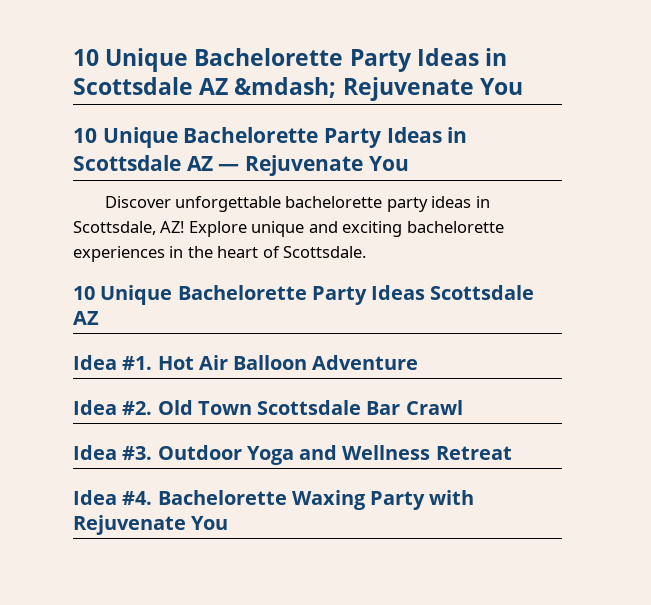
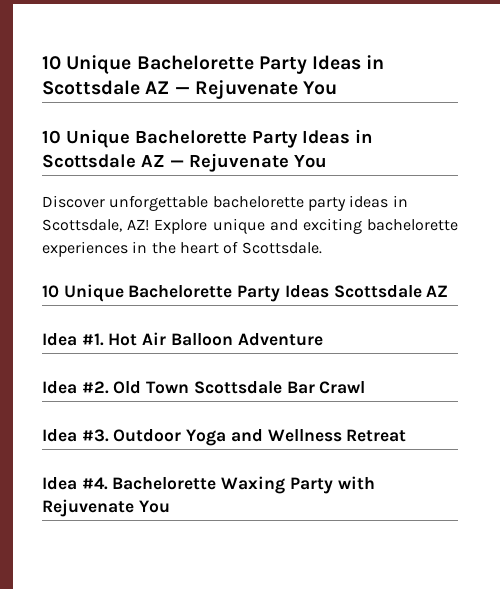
[73,48,508,72] [73,77,337,98] 10 Unique Bachelorette Party Ideas in Scottsdale AZ &mdash; -> [42,55,385,74] [42,80,190,95] 10 Unique Bachelorette Party Ideas in Scottsdale AZ —

